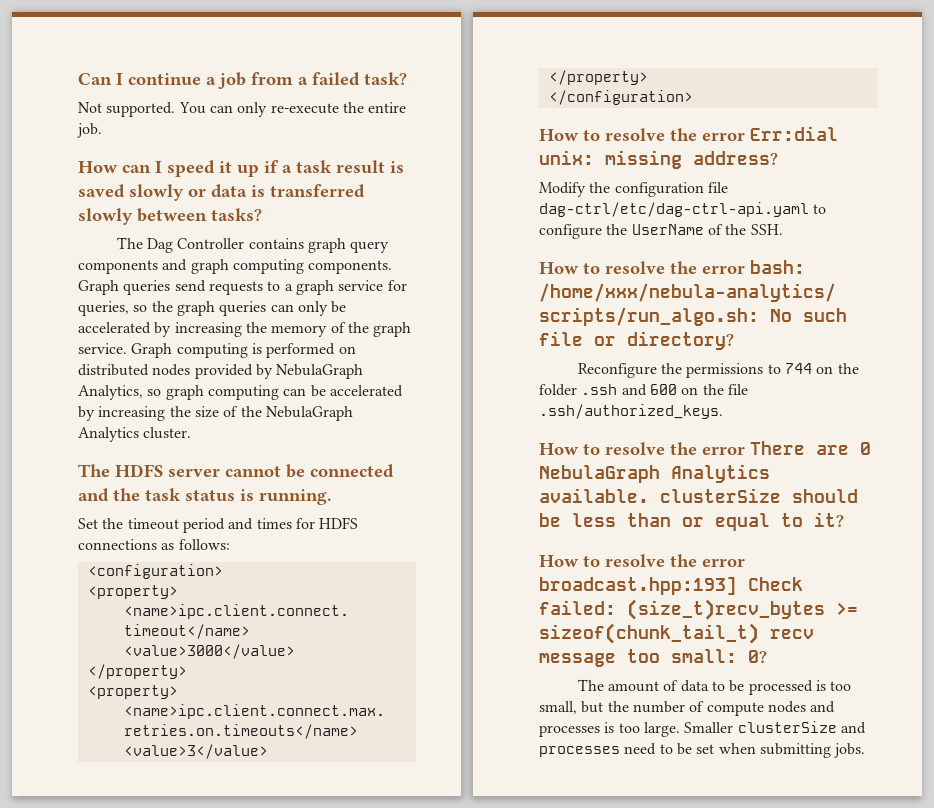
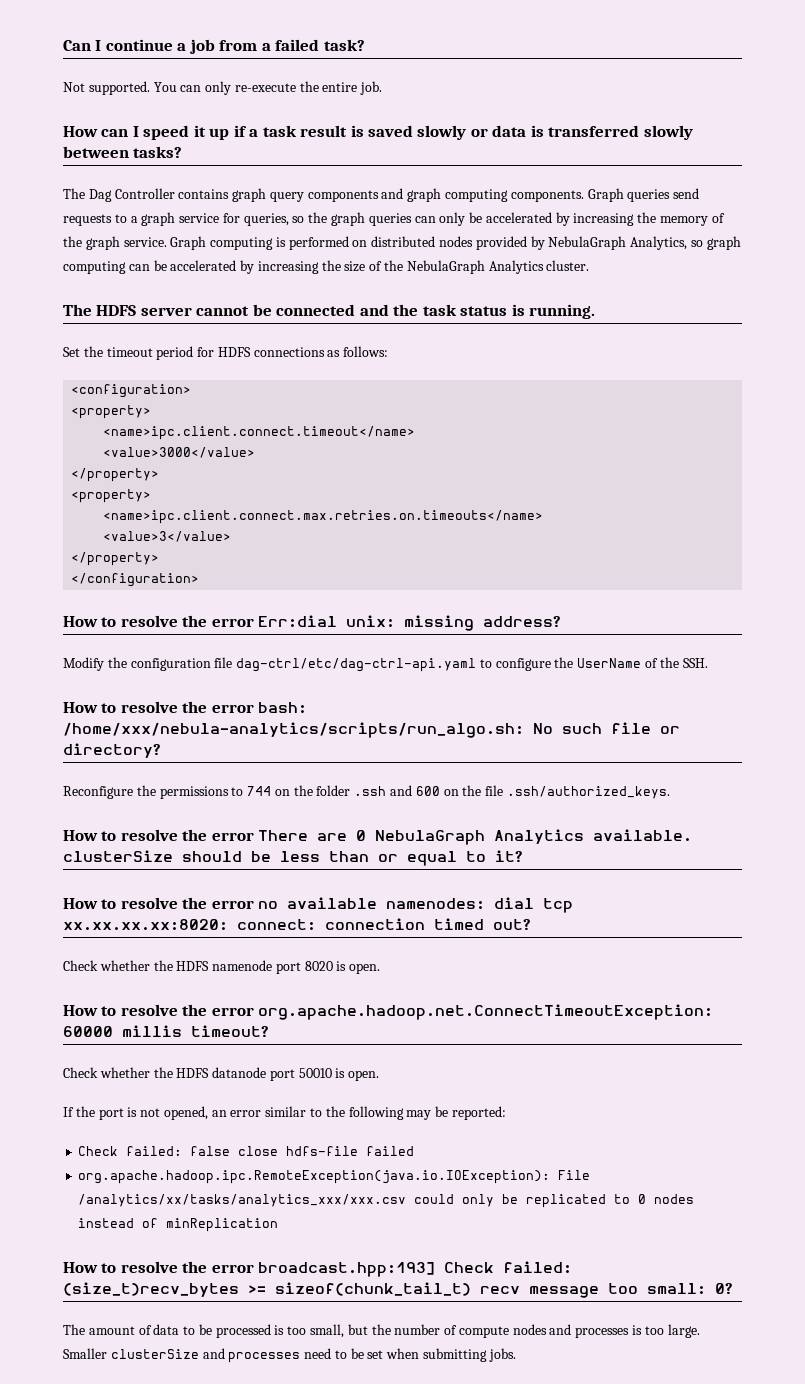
[228,518,292,530] and times -> (194, 353) none
(844, 519) none -> [63,897,574,913] [63,918,531,931] [63,960,381,974] [63,1004,714,1020] [63,1025,269,1037] [63,1067,380,1081] [63,1106,506,1120] [78,1146,415,1156] [78,1170,591,1184] [78,1194,695,1208] [78,1218,279,1232] // How to resolve the error no available namenodes: dial tcp xx.xx.xx.xx:8020: connect: connection timed out? // Check whether the HDFS namenode port 8020 is open. // How to resolve the error org.apache.hadoop.net.ConnectTimeoutException: 60000 millis timeout? // Check whether the HDFS datanode port 50010 is open. // If the port is not opened, an error similar to the following may be reported: // Check failed: false close hdfs-file failed // org.apache.hadoop.ipc.RemoteException(java.io.IOException): File /analytics/xx/tasks/analytics_xxx/xxx.csv could only be replicated to 0 nodes instead of minReplication

